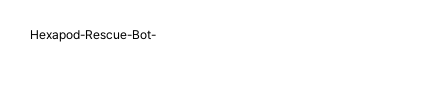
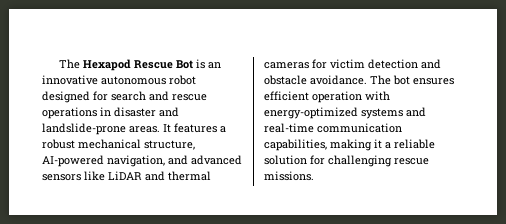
[30,30,156,42] Hexapod-Rescue-Bot- -> [58,59,221,71] [42,75,196,85] [42,91,207,103] [42,107,179,119] [42,123,226,135] [42,139,195,150] [42,155,242,167] [42,171,211,181] [264,59,441,69] [264,75,454,85] [264,91,390,103] [264,107,426,119] [264,123,402,133] [264,139,435,151] [264,155,429,167] [264,171,314,181] The Hexapod Rescue Bot is an innovative autonomous robot designed for search and rescue operations in disaster and landslide-prone areas. It features a robust mechanical structure, AI-powered navigation, and advanced sensors like LiDAR and thermal cameras for victim detection and obstacle avoidance. The bot ensures efficient operation with energy-optimized systems and real-time communication capabilities, making it a reliable solution for challenging rescue missions.

